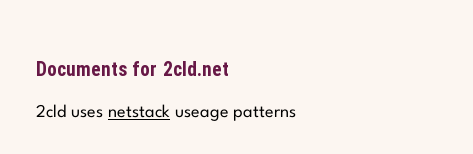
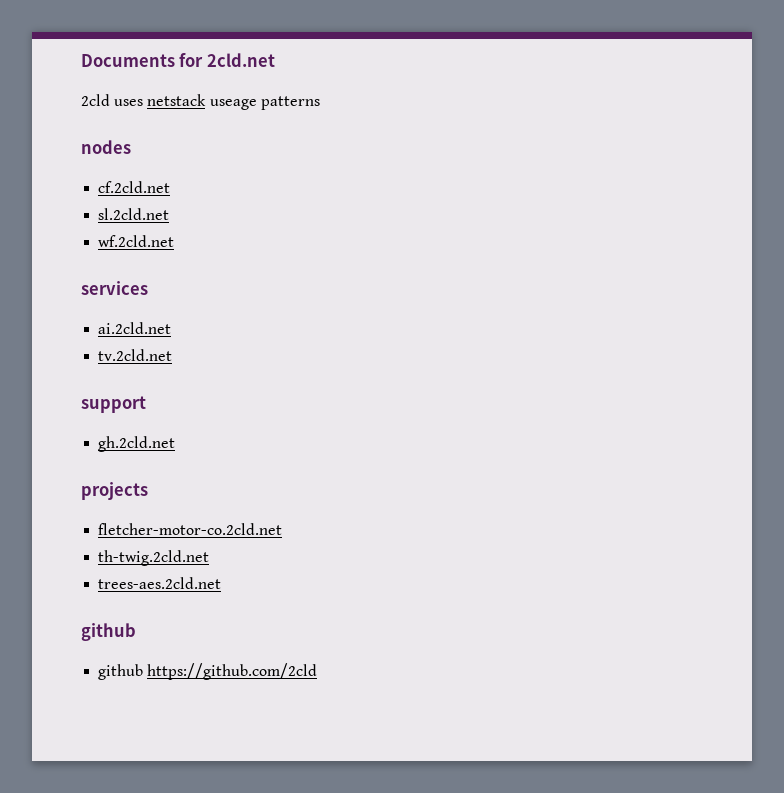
(297, 113) none -> [81,140,131,154] [98,181,171,193] [98,208,170,220] [98,235,175,247] [81,281,148,295] [98,322,172,334] [98,349,173,361] [81,396,146,413] [98,436,176,452] [81,482,148,500] [98,523,283,535] [98,550,210,566] [98,577,222,589] [81,623,136,641] [98,663,318,680] // nodes // cf.2cld.net // sl.2cld.net // wf.2cld.net // services // ai.2cld.net // tv.2cld.net // support // gh.2cld.net // projects // fletcher-motor-co.2cld.net // th-twig.2cld.net // trees-aes.2cld.net // github // github https://github.com/2cld

